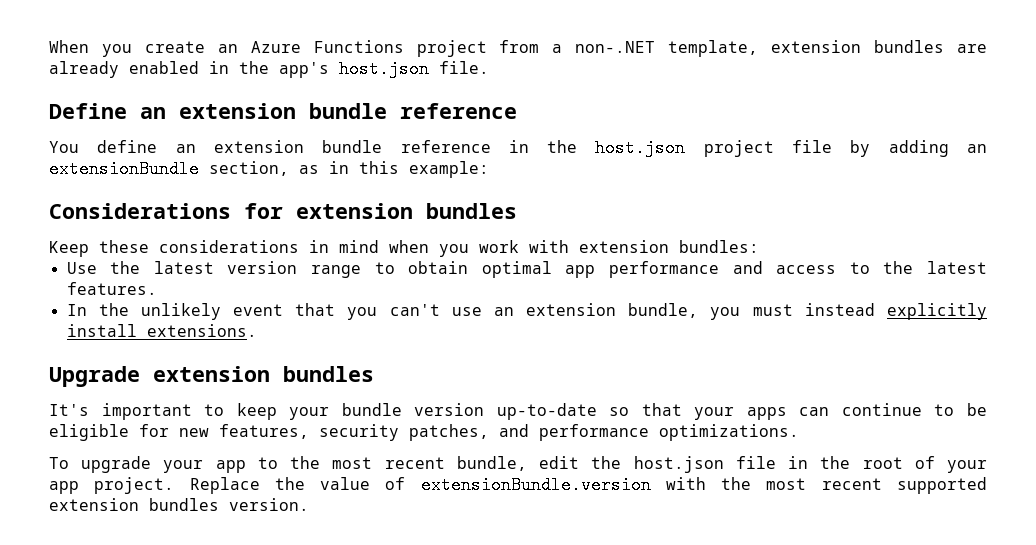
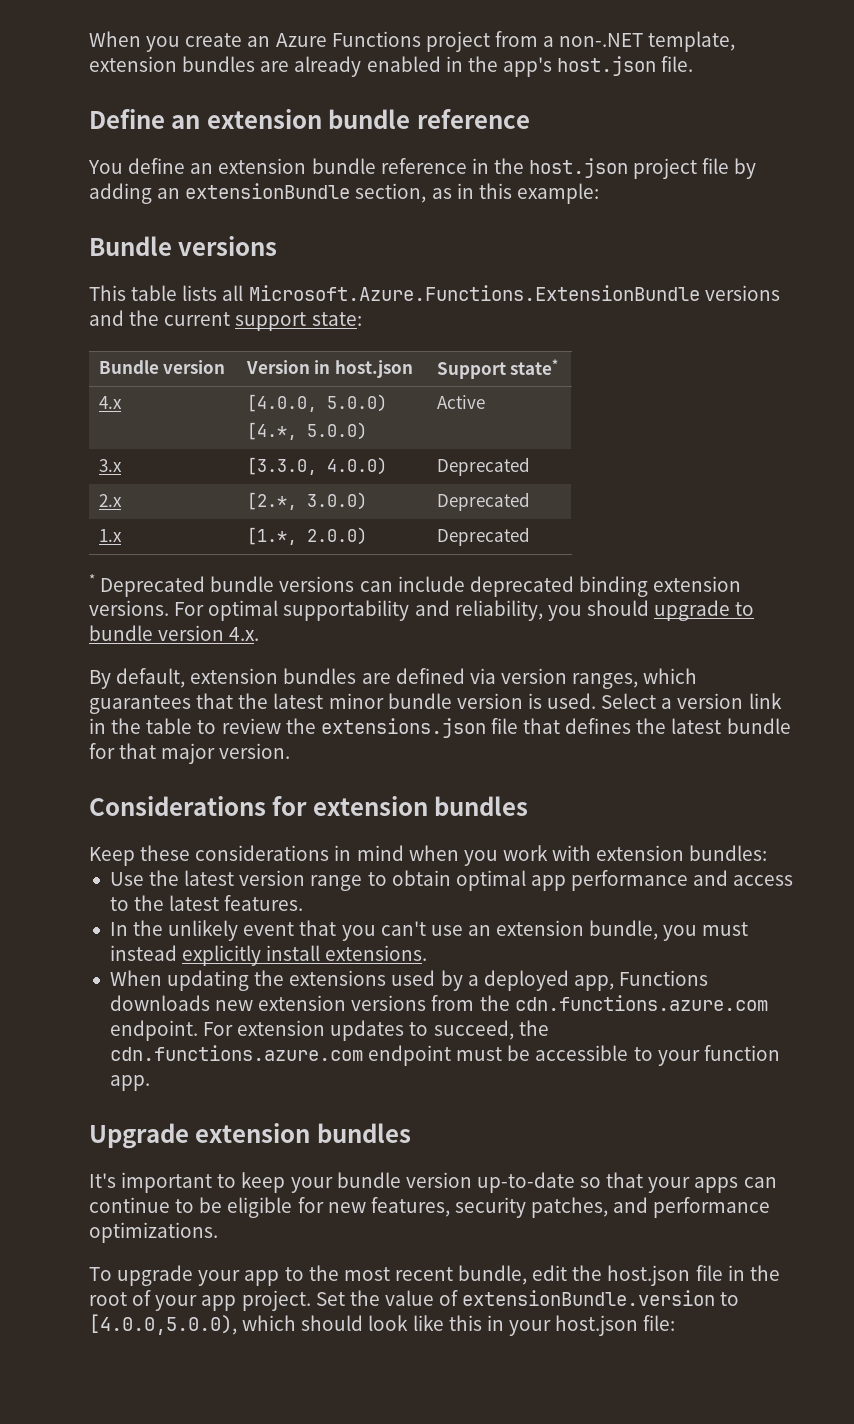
(489, 169) none -> [89,236,278,256] [89,285,780,301] [89,310,362,331] [98,360,226,374] [245,360,414,378] [436,359,559,379] [98,396,122,409] [246,394,387,412] [246,422,367,440] [436,395,485,409] [98,459,122,472] [246,457,387,475] [436,457,530,476] [98,494,122,507] [246,492,367,510] [436,492,530,511] [98,529,122,542] [246,527,367,545] [436,527,530,546] [89,574,742,597] [89,600,755,621] [89,625,260,641] [89,668,698,689] [89,693,782,714] [89,718,791,738] [89,743,291,764] // Bundle versions // This table lists all Microsoft.Azure.Functions.ExtensionBundle versions and the current support state: // Bundle version | Version in host.json | Support state* // 4.x | [4.0.0, 5.0.0) // [4.*, 5.0.0) | Active // 3.x | [3.3.0, 4.0.0) | Deprecated // 2.x | [2.*, 3.0.0) | Deprecated // 1.x | [1.*, 2.0.0) | Deprecated // * Deprecated bundle versions can include deprecated binding extension versions. For optimal supportability and reliability, you should upgrade to bundle version 4.x. // By default, extension bundles are defined via version ranges, which guarantees that the latest minor bundle version is used. Select a version link in the table to review the extensions.json file that defines the latest bundle for that major version.
(257, 330) none -> [109,970,709,991] [109,995,768,1011] [109,1020,549,1041] [109,1045,780,1066] [109,1075,150,1091] // When updating the extensions used by a deployed app, Functions downloads new extension versions from the cdn.functions.azure.com endpoint. For extension updates to succeed, the cdn.functions.azure.com endpoint must be accessible to your function app.
[189,477,260,494] Replace -> [315,1292,345,1306] Set
[665,477,987,494] [49,498,309,511] with the most recent supported extension bundles version. -> [720,1292,740,1306] [89,1314,676,1336] to [4.0.0,5.0.0), which should look like this in your host.json file:

